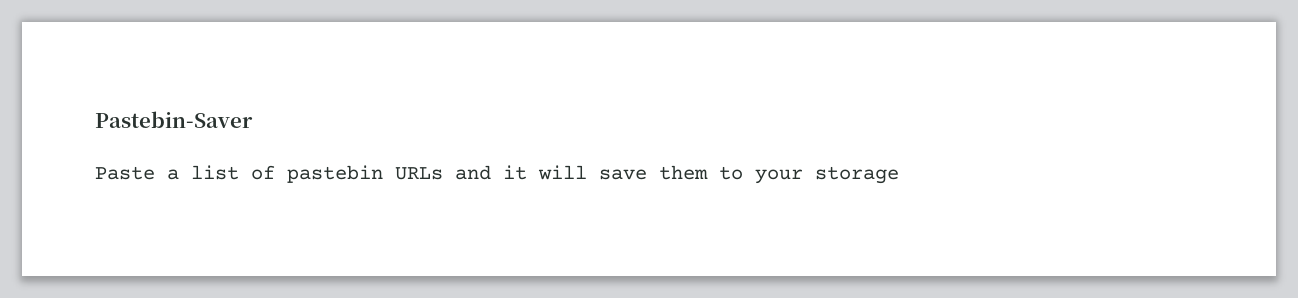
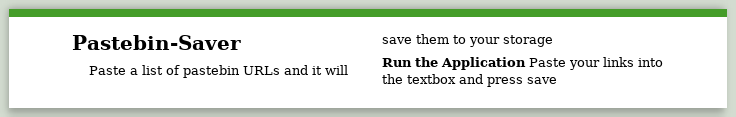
(899, 175) none -> [382,57,663,70] [382,74,557,87] // Run the Application Paste your links into the textbox and press save

